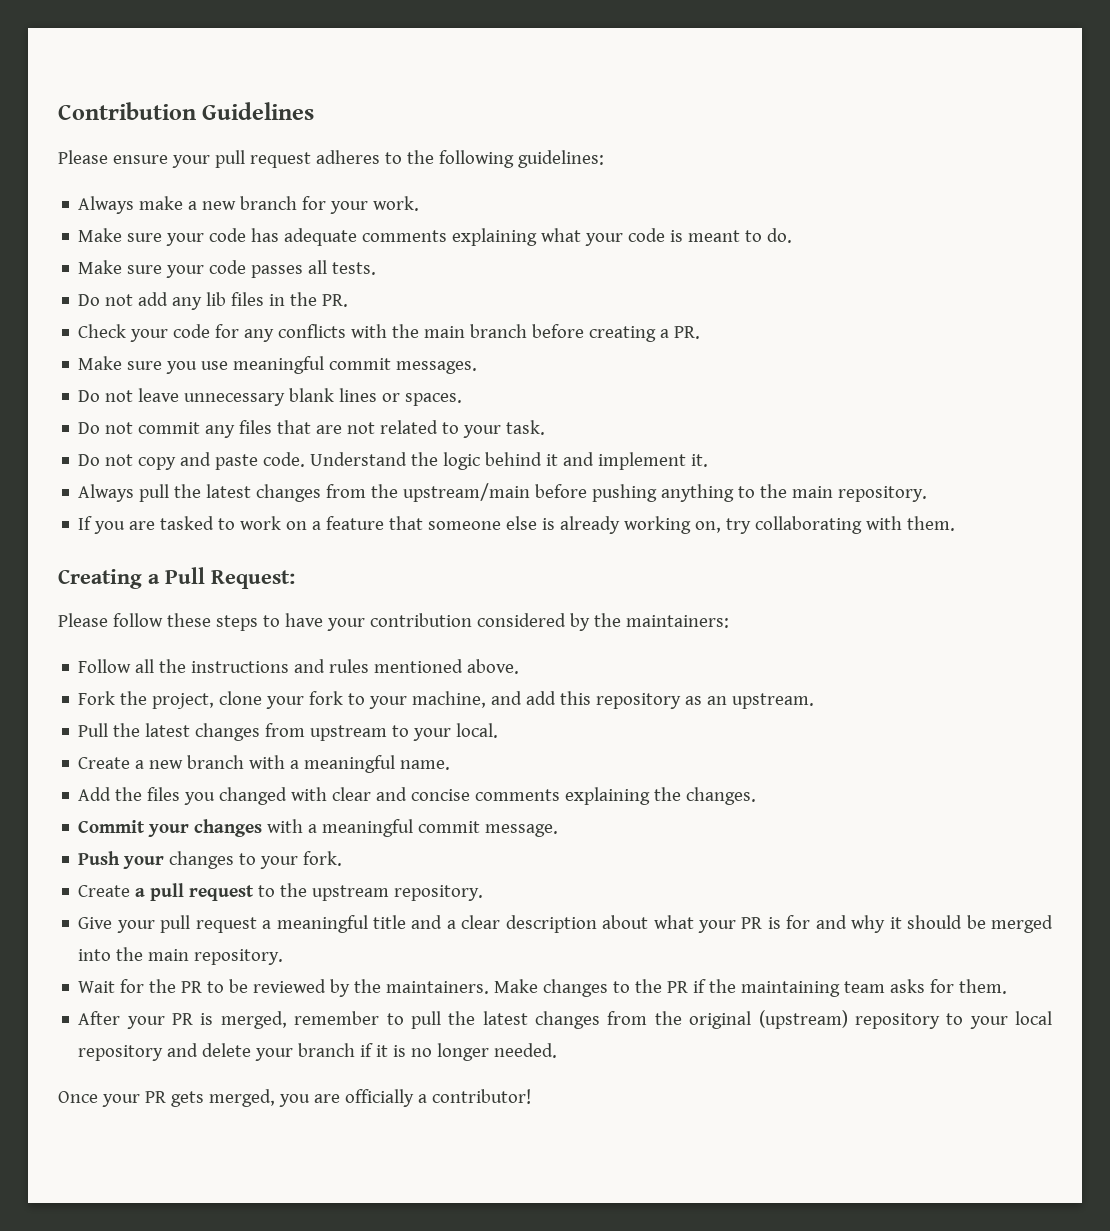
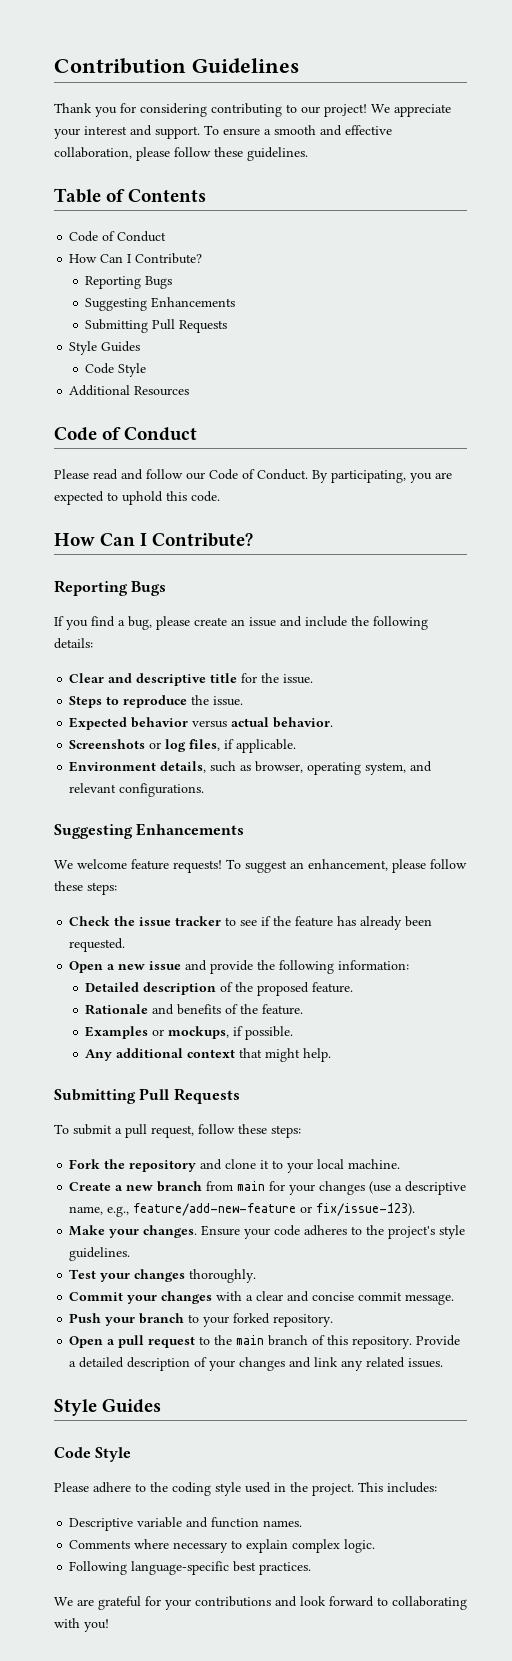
[58,150,604,168] [78,196,420,214] [78,228,793,246] [78,260,377,278] [78,292,349,310] [78,324,701,342] [78,356,478,374] [78,388,463,406] [78,420,546,438] [78,452,709,470] [78,483,928,502] [78,516,956,534] [58,567,295,589] [58,613,729,631] [78,659,520,674] [78,691,815,709] [78,723,499,741] [78,755,451,773] [78,787,757,805] Please ensure your pull request adheres to the following guidelines: // Always make a new branch for your work. // Make sure your code has adequate comments explaining what your code is meant to do. // Make sure your code passes all tests. // Do not add any lib files in the PR. // Check your code for any conflicts with the main branch before creating a PR. // Make sure you use meaningful commit messages. // Do not leave unnecessary blank lines or spaces. // Do not commit any files that are not related to your task. // Do not copy and paste code. Understand the logic behind it and implement it. // Always pull the latest changes from the upstream/main before pushing anything to the main repository. // If you are tasked to work on a feature that someone else is already working on, try collaborating with them. // Creating a Pull Request: // Please follow these steps to have your contribution considered by the maintainers: // Follow all the instructions and rules mentioned above. // Fork the project, clone your fork to your machine, and add this repository as an upstream. // Pull the latest changes from upstream to your local. // Create a new branch with a meaningful name. // Add the files you changed with clear and concise comments explaining the changes. -> [54,103,451,117] [54,125,392,139] [54,147,308,161] [54,188,207,203] [69,231,167,242] [69,253,203,264] [85,276,173,289] [85,297,236,311] [85,319,228,333] [69,341,141,355] [85,363,147,377] [69,385,190,396] [54,427,198,441] [54,469,452,483] [54,491,220,505] [54,533,254,547] [54,580,167,596] [54,616,428,630] [54,638,93,649] [69,673,314,686] [69,695,244,708] [69,717,334,730] [69,739,297,753] [69,761,433,775] [69,783,205,797] [54,823,245,839] [54,859,467,873] [54,881,117,895] [69,916,433,930] [69,938,126,952] [69,960,410,974] [85,982,354,996] [85,1004,304,1015] [85,1026,294,1040] [85,1048,332,1062] [54,1088,240,1104] [54,1124,301,1138] [69,1159,401,1173] [69,1181,467,1195] [69,1203,416,1217] [69,1225,466,1239] [69,1247,131,1261] [69,1269,257,1283] Thank you for considering contributing to our project! We appreciate your interest and support. To ensure a smooth and effective collaboration, please follow these guidelines. // Table of Contents // Code of Conduct // How Can I Contribute? // Reporting Bugs // Suggesting Enhancements // Submitting Pull Requests // Style Guides // Code Style // Additional Resources // Code of Conduct // Please read and follow our Code of Conduct. By participating, you are expected to uphold this code. // How Can I Contribute? // Reporting Bugs // If you find a bug, please create an issue and include the following details: // Clear and descriptive title for the issue. // Steps to reproduce the issue. // Expected behavior versus actual behavior. // Screenshots or log files, if applicable. // Environment details, such as browser, operating system, and relevant configurations. // Suggesting Enhancements // We welcome feature requests! To suggest an enhancement, please follow these steps: // Check the issue tracker to see if the feature has already been requested. // Open a new issue and provide the following information: // Detailed description of the proposed feature. // Rationale and benefits of the feature. // Examples or mockups, if possible. // Any additional context that might help. // Submitting Pull Requests // To submit a pull request, follow these steps: // Fork the repository and clone it to your local machine. // Create a new branch from main for your changes (use a descriptive name, e.g., feature/add-new-feature or fix/issue-123). // Make your changes. Ensure your code adheres to the project's style guidelines. // Test your changes thoroughly.
[322,819,414,837] meaningful -> [256,1291,355,1302] clear and concise
[169,851,343,869] [78,885,131,897] changes to your fork. // Create -> [139,1313,334,1327] [69,1336,104,1348] branch to your forked repository. // Open
[312,885,484,901] [78,915,1054,933] [78,947,284,965] [78,979,1008,997] [78,1010,1052,1029] [78,1043,558,1061] [58,1089,531,1107] upstream repository. // Give your pull request a meaningful title and a clear description about what your PR is for and why it should be merged into the main repository. // Wait for the PR to be reviewed by the maintainers. Make changes to the PR if the maintaining team asks for them. // After your PR is merged, remember to pull the latest changes from the original (upstream) repository to your local repository and delete your branch if it is no longer needed. // Once your PR gets merged, you are officially a contributor! -> [236,1335,461,1349] [69,1357,444,1371] [54,1399,162,1416] [54,1447,132,1462] [54,1482,437,1496] [69,1517,303,1531] [69,1539,376,1553] [69,1561,312,1575] [54,1596,467,1610] [54,1618,109,1632] main branch of this repository. Provide a detailed description of your changes and link any related issues. // Style Guides // Code Style // Please adhere to the coding style used in the project. This includes: // Descriptive variable and function names. // Comments where necessary to explain complex logic. // Following language-specific best practices. // We are grateful for your contributions and look forward to collaborating with you!

